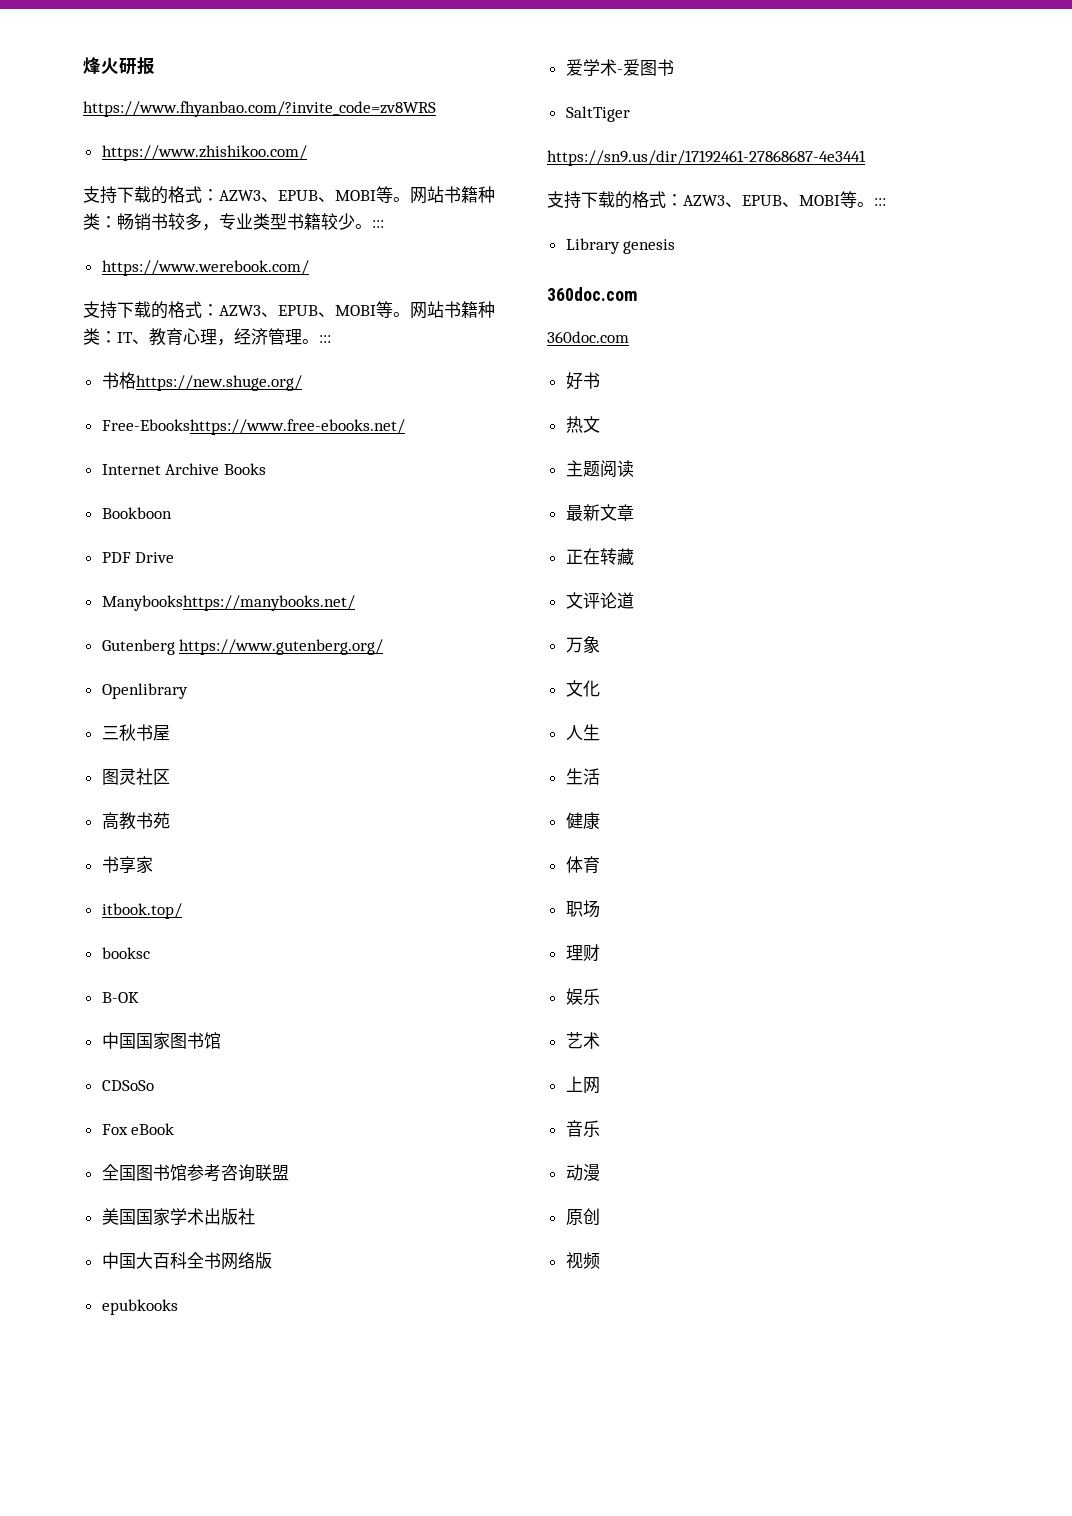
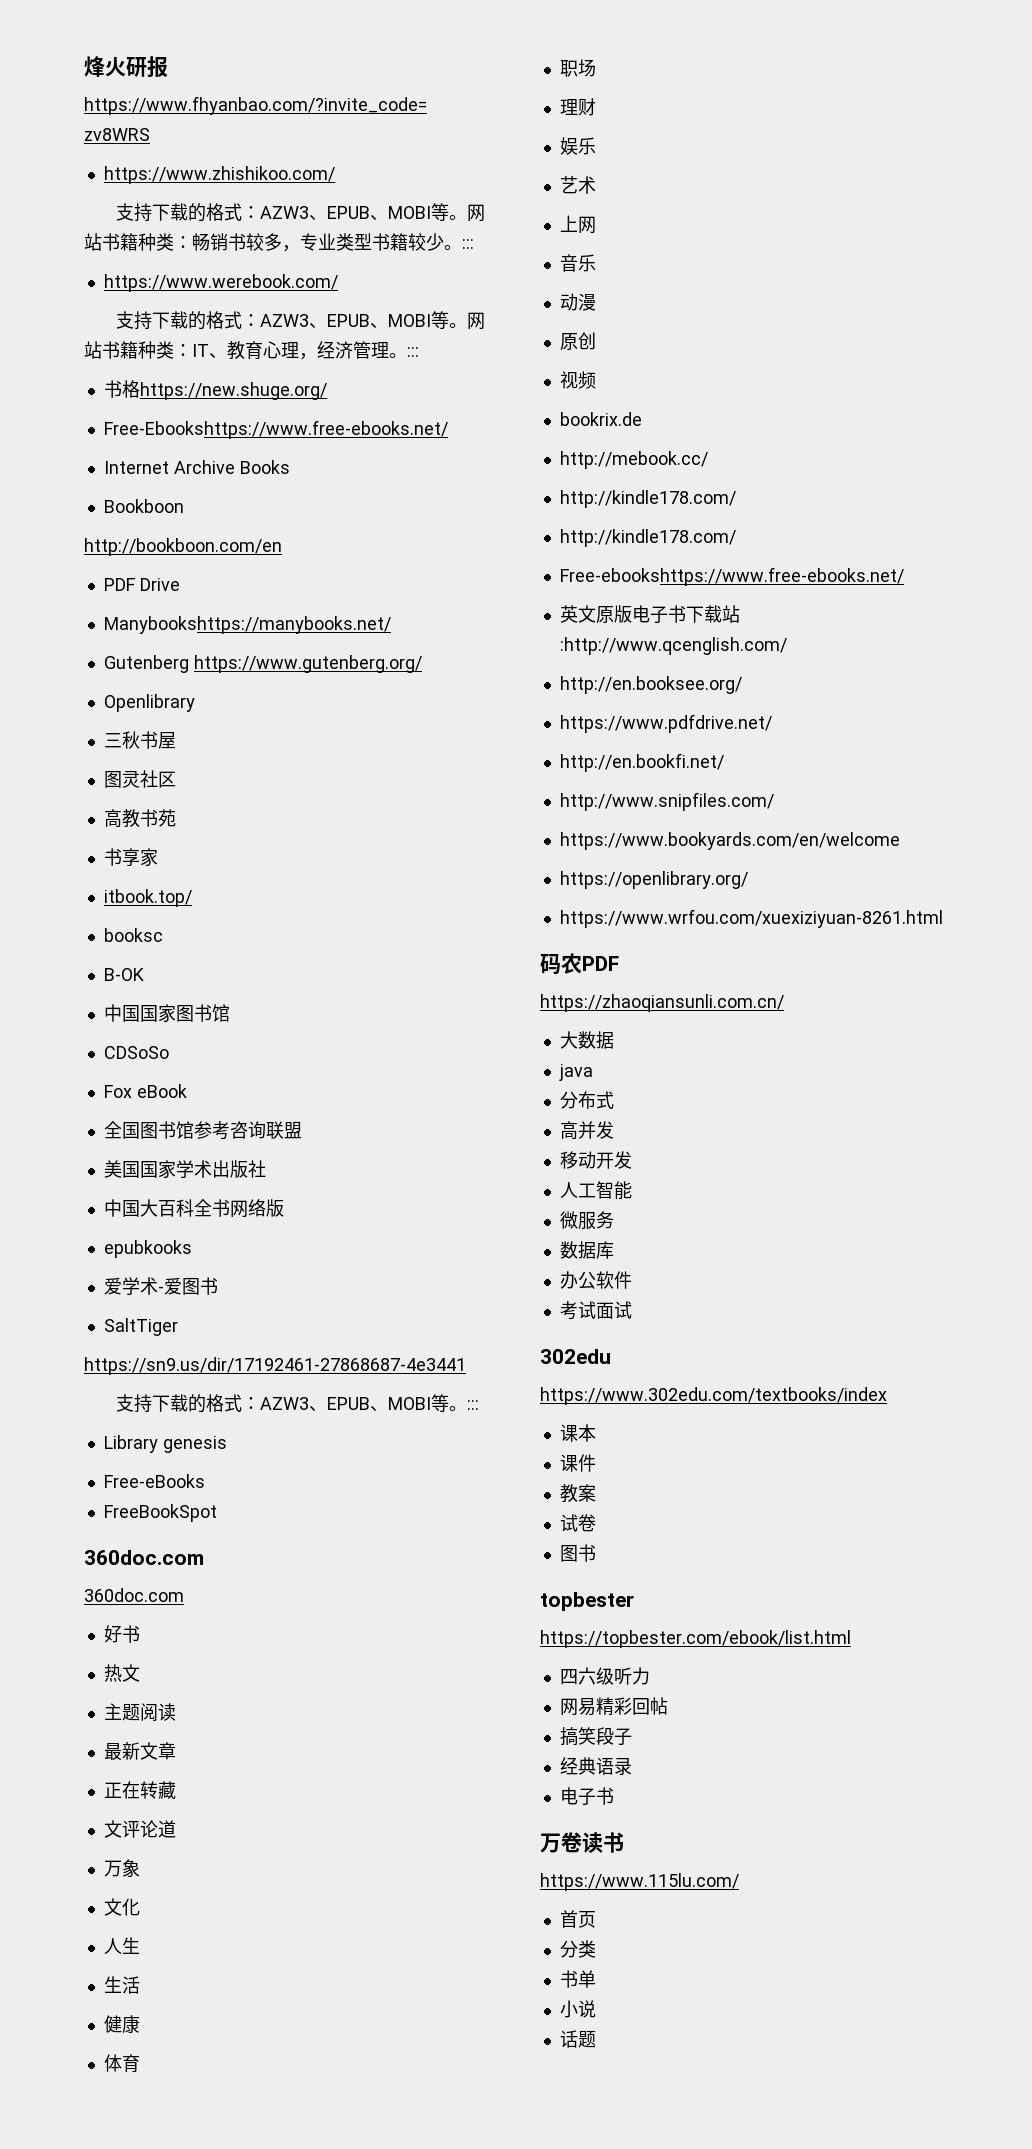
(172, 513) none -> [84,538,282,556] // http://bookboon.com/en
(676, 246) none -> [103,1474,205,1488] [103,1504,217,1522] // Free-eBooks // FreeBookSpot
(600, 1260) none -> [559,412,642,426] [559,451,708,469] [559,490,736,508] [559,529,736,547] [559,567,904,586] [559,605,740,624] [559,637,787,655] [559,676,742,694] [559,714,772,733] [559,753,724,772] [559,792,774,811] [559,832,900,850] [559,871,748,889] [559,909,943,928] [540,953,619,975] [540,994,784,1012] [559,1031,614,1049] [558,1064,593,1081] [559,1091,614,1109] [559,1121,614,1140] [559,1151,632,1169] [559,1181,632,1200] [559,1211,614,1230] [559,1241,614,1259] [559,1271,632,1289] [559,1301,632,1320] [540,1349,611,1364] [540,1387,887,1405] [559,1424,596,1442] [559,1454,596,1472] [559,1484,596,1503] [559,1514,596,1532] [559,1544,596,1562] [540,1592,634,1611] [540,1630,851,1648] [559,1667,650,1685] [559,1697,668,1716] [559,1727,632,1746] [559,1757,632,1775] [559,1787,614,1806] [540,1832,624,1853] [540,1873,739,1891] [559,1910,596,1928] [559,1940,596,1958] [559,1970,596,1988] [559,2000,596,2018] [559,2030,596,2048] // bookrix.de // http://mebook.cc/ // http://kindle178.com/ // http://kindle178.com/ // Free-ebookshttps://www.free-ebooks.net/ // 英文原版电子书下载站:http://www.qcenglish.com/ // http://en.booksee.org/ // https://www.pdfdrive.net/ // http://en.bookfi.net/ // http://www.snipfiles.com/ // https://www.bookyards.com/en/welcome // https://openlibrary.org/ // https://www.wrfou.com/xuexiziyuan-8261.html // 码农PDF // https://zhaoqiansunli.com.cn/ // 大数据 // java // 分布式 // 高并发 // 移动开发 // 人工智能 // 微服务 // 数据库 // 办公软件 // 考试面试 // 302edu // https://www.302edu.com/textbooks/index // 课本 // 课件 // 教案 // 试卷 // 图书 // topbester // https://topbester.com/ebook/list.html // 四六级听力 // 网易精彩回帖 // 搞笑段子 // 经典语录 // 电子书 // 万卷读书 // https://www.115lu.com/ // 首页 // 分类 // 书单 // 小说 // 话题

